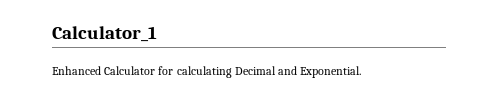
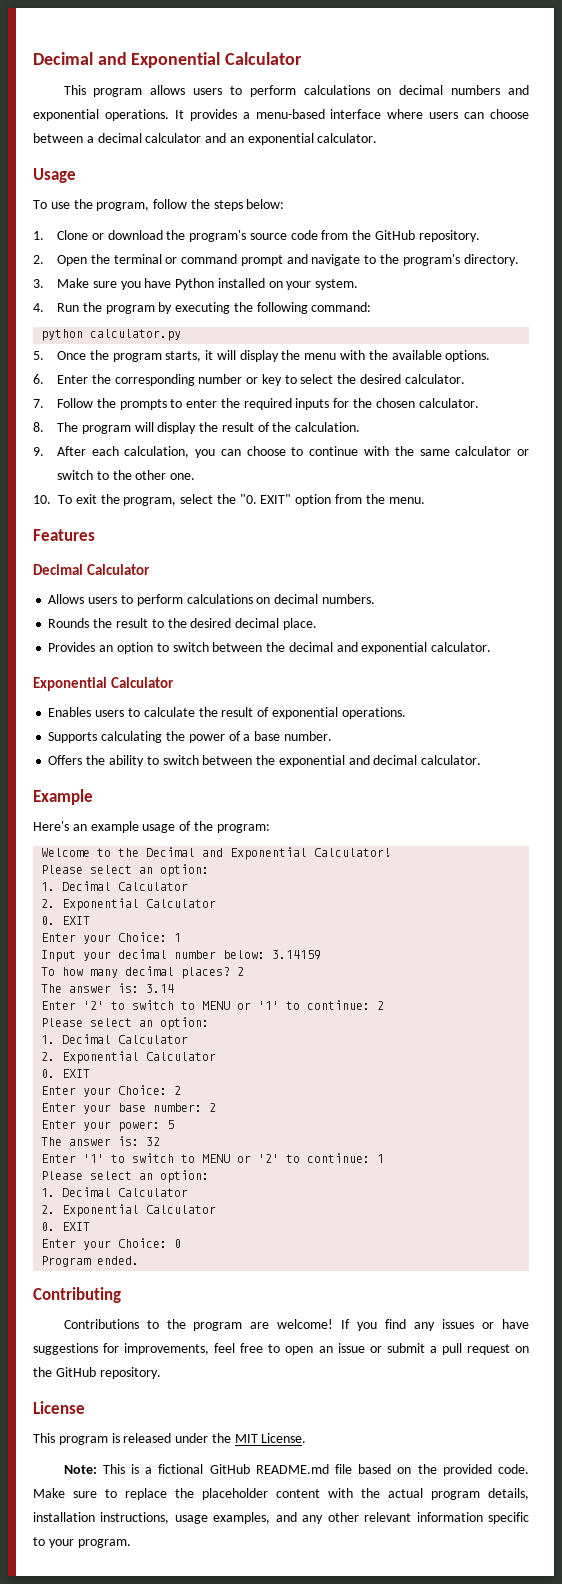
[52,26,157,42] [52,66,362,78] Calculator_1 // Enhanced Calculator for calculating Decimal and Exponential. -> [33,52,303,68] [63,85,529,97] [33,109,529,121] [33,133,378,145] [33,168,76,183] [33,199,285,211] [33,230,480,242] [33,254,519,266] [33,278,359,290] [33,302,372,314] [41,329,182,341] [33,350,491,362] [33,374,465,386] [33,398,479,410] [33,422,361,434] [33,446,529,458] [56,470,196,480] [33,494,425,506] [33,529,95,541] [33,564,151,575] [48,594,375,606] [48,618,317,630] [48,642,492,654] [33,677,175,691] [48,707,406,719] [48,731,332,743] [48,755,482,767] [33,789,93,805] [33,821,270,833] [41,847,392,860] [41,864,210,877] [41,881,189,891] [41,898,217,911] [41,916,91,925] [41,932,182,944] [41,949,322,962] [41,966,245,979] [41,983,175,993] [41,1000,385,1010] [41,1017,210,1030] [41,1034,189,1044] [41,1051,217,1064] [41,1069,91,1078] [41,1085,182,1097] [41,1103,217,1114] [41,1120,175,1132] [41,1136,161,1146] [41,1153,385,1163] [41,1170,210,1183] [41,1187,189,1197] [41,1204,217,1217] [41,1222,91,1231] [41,1238,182,1250] [41,1256,140,1267] [33,1287,121,1303] [63,1319,529,1331] [33,1343,529,1355] [33,1367,161,1379] [33,1401,85,1414] [33,1433,307,1445] [63,1464,529,1476] [33,1488,529,1500] [33,1512,530,1524] [33,1537,131,1548] Decimal and Exponential Calculator // This program allows users to perform calculations on decimal numbers and exponential operations. It provides a menu-based interface where users can choose between a decimal calculator and an exponential calculator. // Usage // To use the program, follow the steps below: // 1. Clone or download the program's source code from the GitHub repository. // 2. Open the terminal or command prompt and navigate to the program's directory. // 3. Make sure you have Python installed on your system. // 4. Run the program by executing the following command: // python calculator.py // 5. Once the program starts, it will display the menu with the available options. // 6. Enter the corresponding number or key to select the desired calculator. // 7. Follow the prompts to enter the required inputs for the chosen calculator. // 8. The program will display the result of the calculation. // 9. After each calculation, you can choose to continue with the same calculator or switch to the other one. // 10. To exit the program, select the "0. EXIT" option from the menu. // Features // Decimal Calculator // Allows users to perform calculations on decimal numbers. // Rounds the result to the desired decimal place. // Provides an option to switch between the decimal and exponential calculator. // Exponential Calculator // Enables users to calculate the result of exponential operations. // Supports calculating the power of a base number. // Offers the ability to switch between the exponential and decimal calculator. // Example // Here's an example usage of the program: // Welcome to the Decimal and Exponential Calculator! // Please select an option: // 1. Decimal Calculator // 2. Exponential Calculator // 0. EXIT // Enter your Choice: 1 // Input your decimal number below: 3.14159 // To how many decimal places? 2 // The answer is: 3.14 // Enter '2' to switch to MENU or '1' to continue: 2 // Please select an option: // 1. Decimal Calculator // 2. Exponential Calculator // 0. EXIT // Enter your Choice: 2 // Enter your base number: 2 // Enter your power: 5 // The answer is: 32 // Enter '1' to switch to MENU or '2' to continue: 1 // Please select an option: // 1. Decimal Calculator // 2. Exponential Calculator // 0. EXIT // Enter your Choice: 0 // Program ended. // Contributing // Contributions to the program are welcome! If you find any issues or have suggestions for improvements, feel free to open an issue or submit a pull request on the GitHub repository. // License // This program is released under the MIT License. // Note: This is a fictional GitHub README.md file based on the provided code. Make sure to replace the placeholder content with the actual program details, installation instructions, usage examples, and any other relevant information specific to your program.

